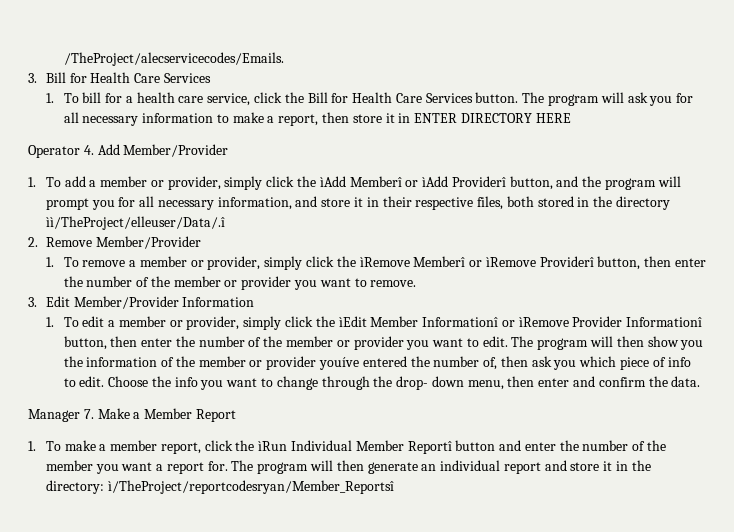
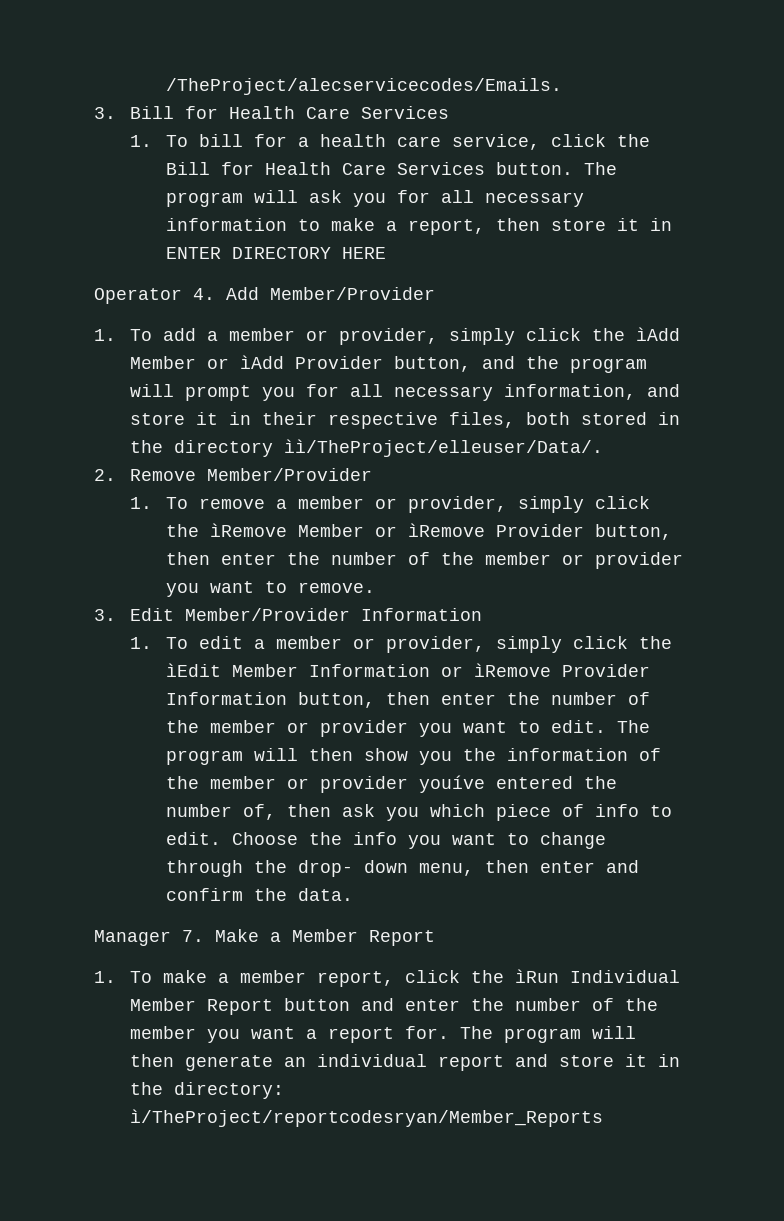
[349,176,402,187] Memberî -> [129,356,196,369] Member
[451,176,506,187] Providerî -> [294,356,383,369] Provider
[45,216,225,230] ìì/TheProject/elleuser/Data/.î -> [283,439,603,457] ìì/TheProject/elleuser/Data/.
[413,256,594,267] Memberî or ìRemove Providerî -> [297,523,584,537] Member or ìRemove Provider
[422,316,703,327] Informationî or ìRemove Provider Informationî -> [308,663,650,677] [165,692,287,705] Information or ìRemove Provider Information
[407,441,452,454] Reportî -> [206,999,273,1015] Report
[107,480,394,494] ì/TheProject/reportcodesryan/Member_Reportsî -> [129,1109,603,1127] ì/TheProject/reportcodesryan/Member_Reports

